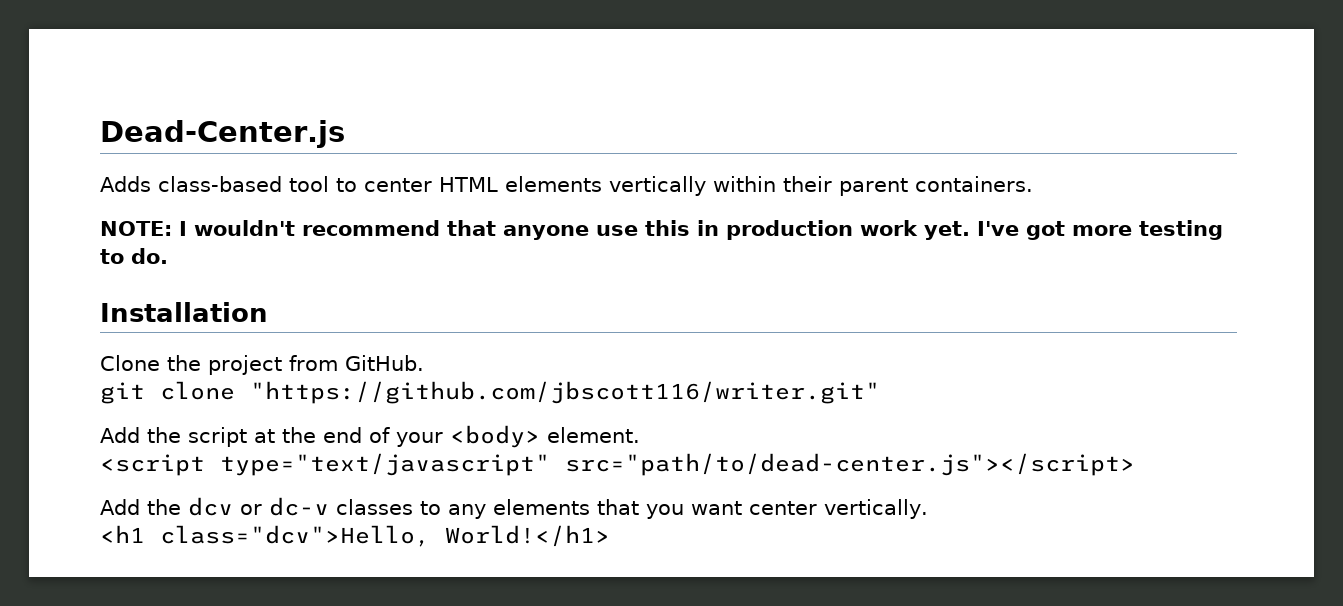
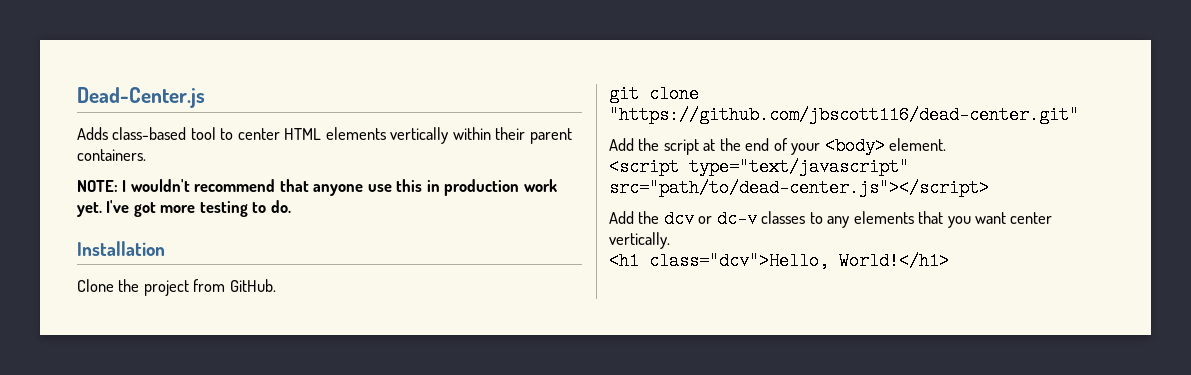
[250,381,880,404] "https://github.com/jbscott116/writer.git" -> [609,106,1079,124] "https://github.com/jbscott116/dead-center.git"

